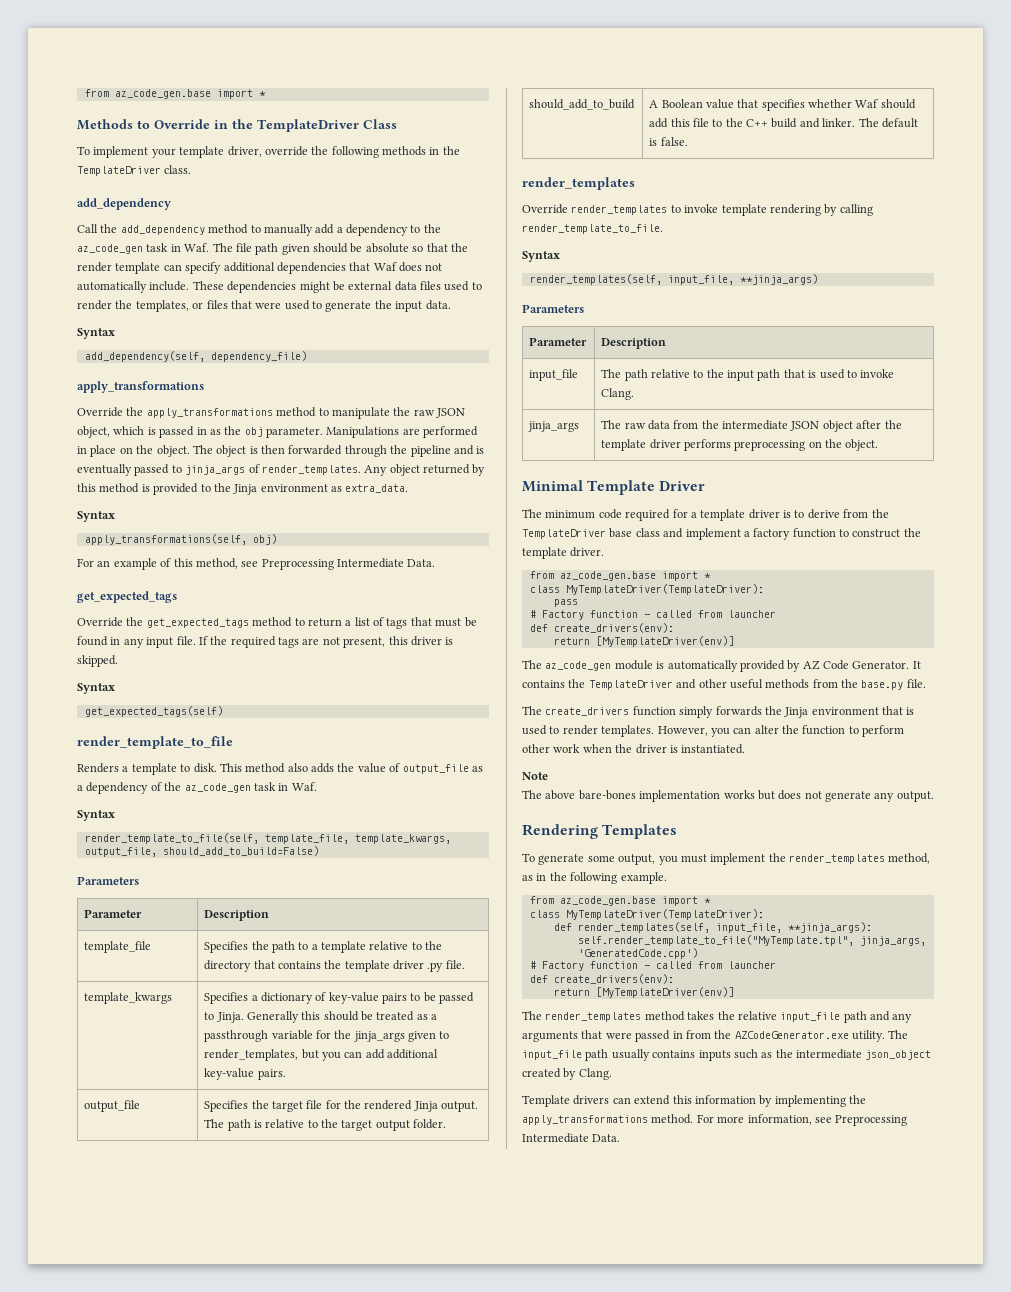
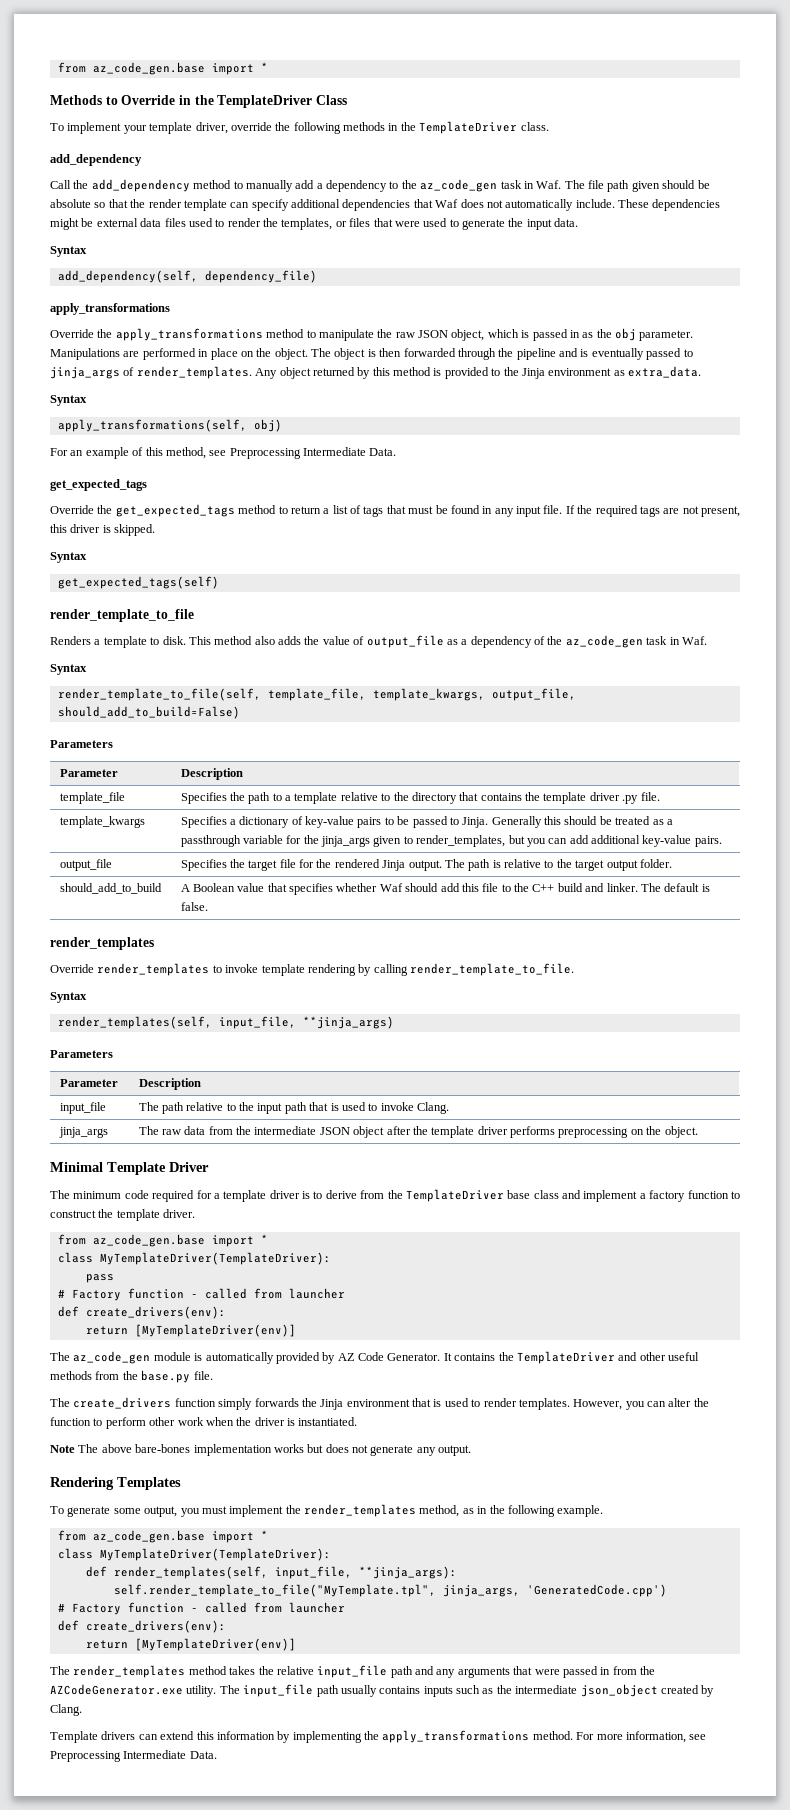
(548, 776) // -> (75, 1449) none

